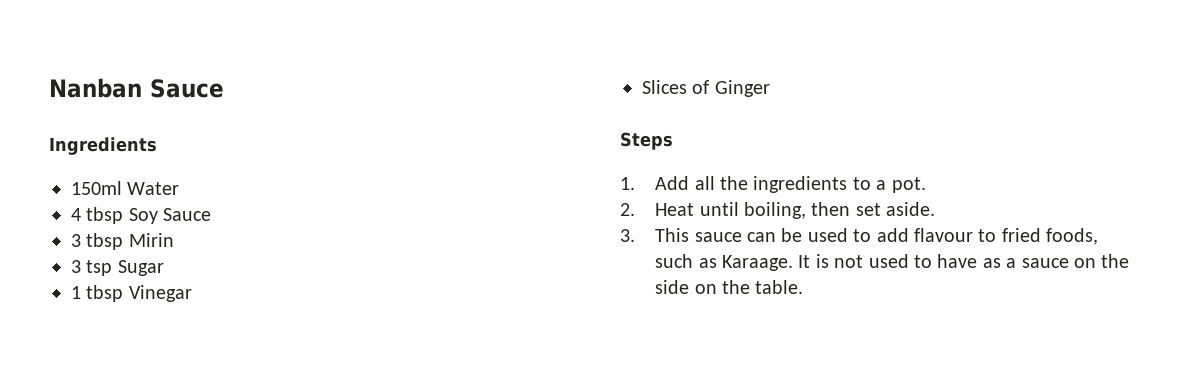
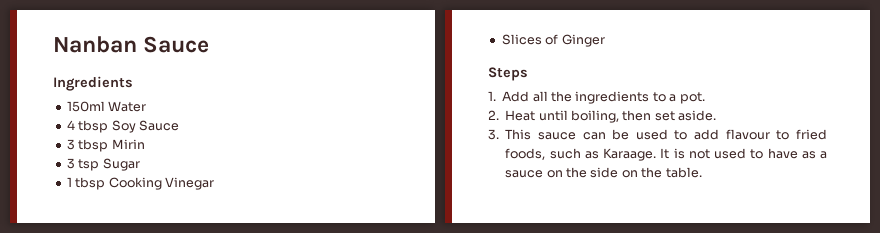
(124, 293) none -> [108,177,162,190] Cooking

